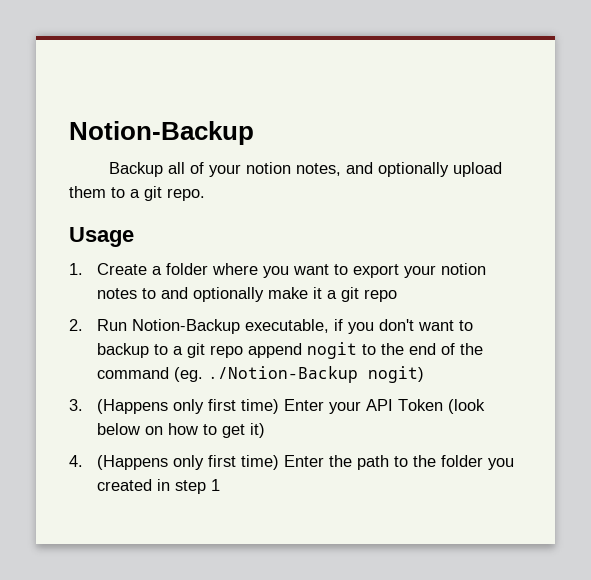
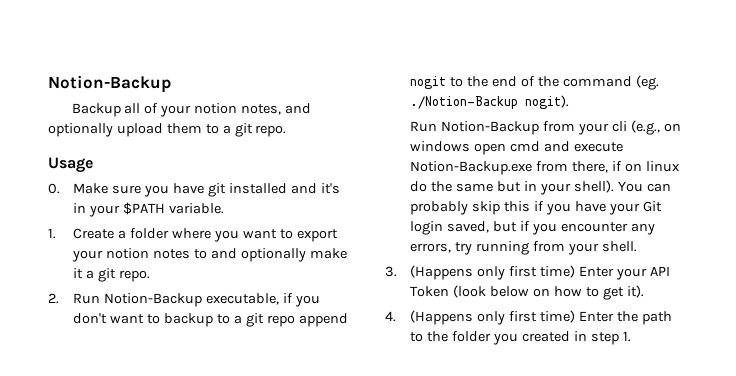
(134, 237) none -> [48,183,340,197] [73,202,224,217] // 0. Make sure you have git installed and it's in your $PATH variable.
[363,289,397,302] repo -> [118,270,150,282] repo.
[367,366,424,383] nogit) -> [525,95,570,109] [410,120,681,135] [410,141,623,155] [410,161,680,175] [410,180,671,195] [410,201,662,215] [410,221,655,235] [410,241,637,255] nogit). // Run Notion-Backup from your cli (e.g., on windows open cmd and execute Notion-Backup.exe from there, if on linux do the same but in your shell). You can probably skip this if you have your Git login saved, but if you encounter any errors, try running from your shell.
[249,423,265,438] it) -> [626,285,644,298] it).
[210,479,220,491] 1 -> [622,331,631,342] 1.

